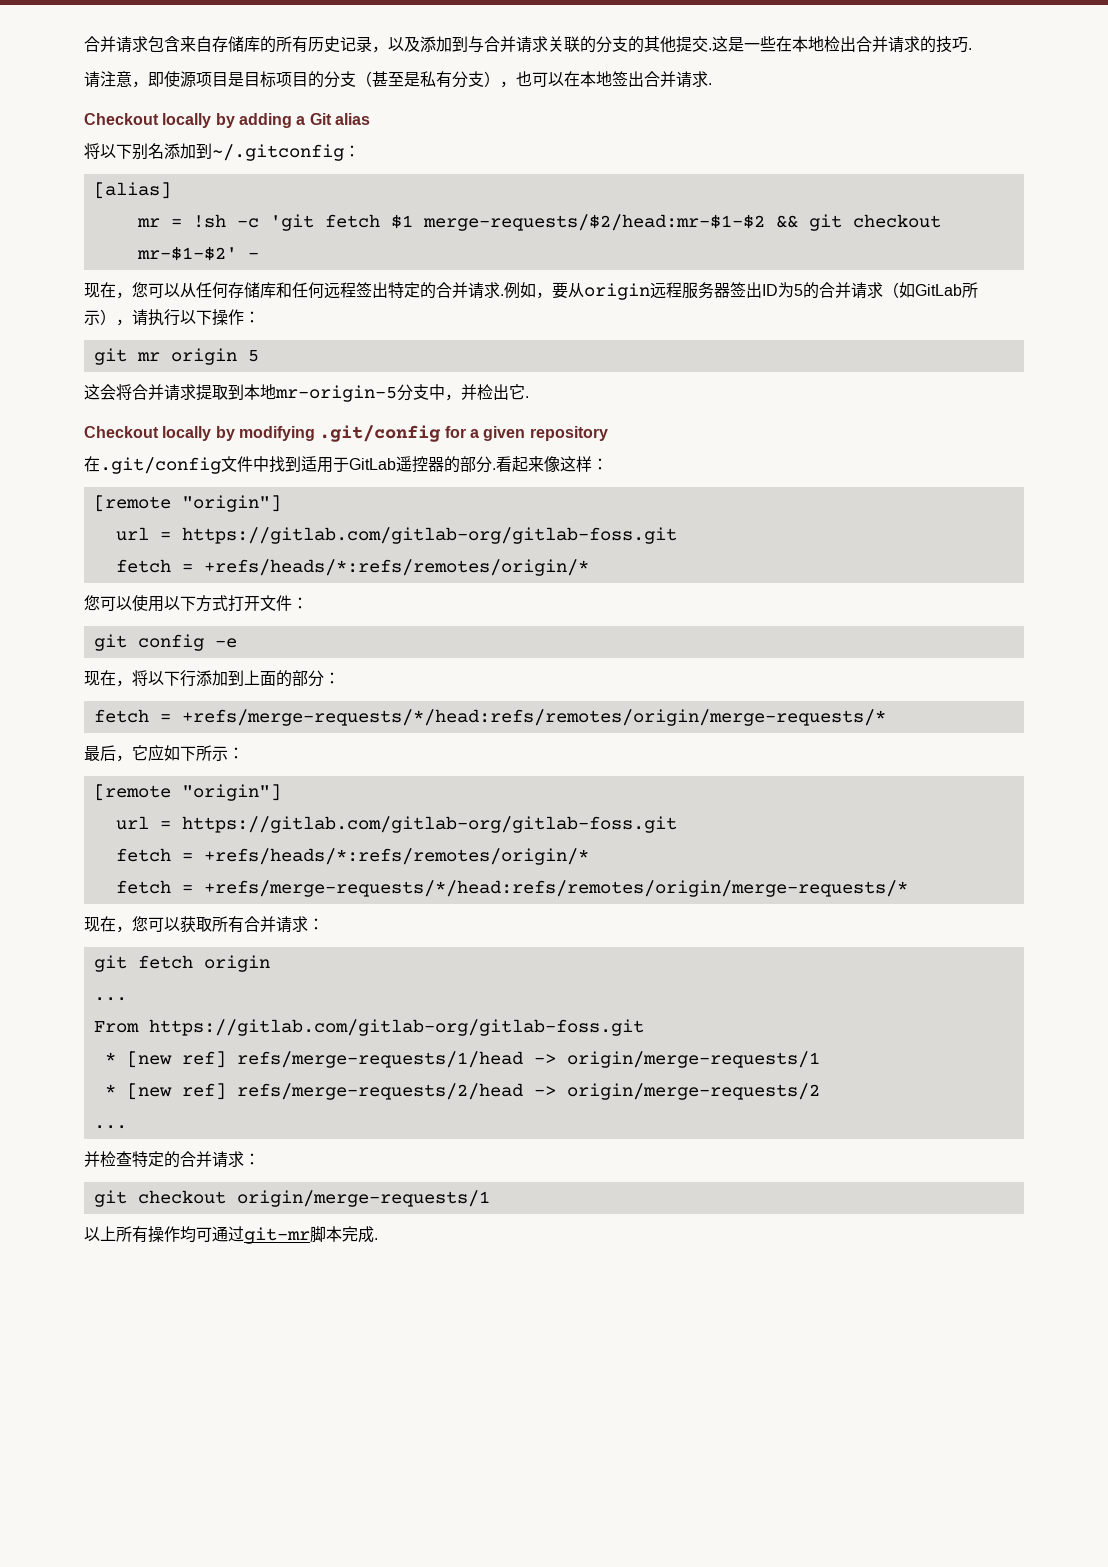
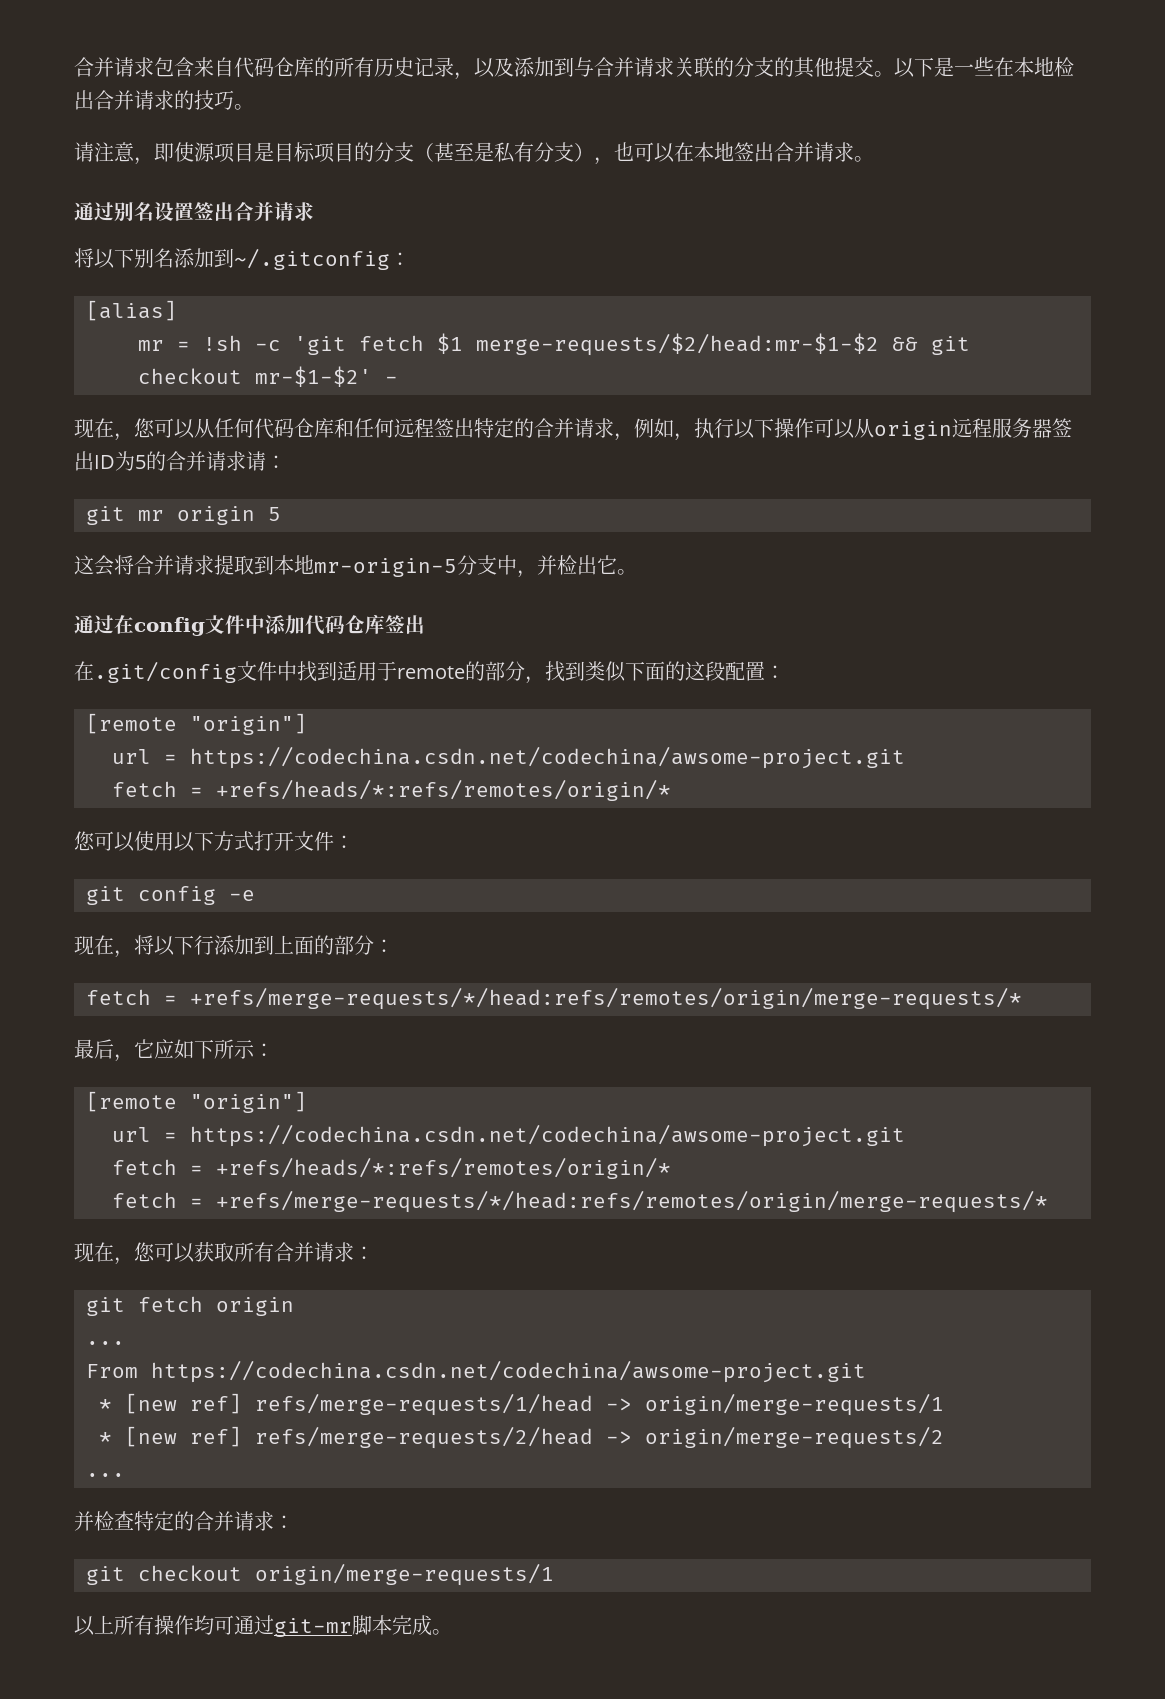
[212,36,244,52] 存储 -> [234,57,294,78] 代码仓
[708,36,728,52] .这 -> [874,57,934,78] 。以下
[968,48,972,50] . -> [234,104,254,110] 。
[708,83,712,85] [84,113,370,128] . // Checkout locally by adding a Git alias -> [854,156,874,162] [74,201,314,222] 。 // 通过别名设置签出合并请求
[228,282,260,298] 存储 -> [254,418,314,439] 代码仓
[500,282,568,299] .例如，要 -> [614,418,855,441] ，例如，执行以下操作可以
[883,282,978,298] [84,309,244,326] （如GitLab所示），请执行以下操作 -> [246,451,266,471] 请
[525,396,529,398] [84,425,608,442] . // Checkout locally by modifying .git/config for a given repository -> [617,569,637,575] [74,614,425,636] 。 // 通过在config文件中添加代码仓库签出
[349,456,608,473] [93,495,281,512] [115,527,677,544] GitLab遥控器的部分.看起来像这样： // [remote "origin"] // url = https://gitlab.com/gitlab-org/gitlab-foss.git -> [397,661,785,684] [86,713,307,735] [112,746,905,769] remote的部分，找到类似下面的这段配置： // [remote "origin"] // url = https://codechina.csdn.net/codechina/awsome-project.git
[181,816,677,833] https://gitlab.com/gitlab-org/gitlab-foss.git -> [190,1124,905,1147] https://codechina.csdn.net/codechina/awsome-project.git
[148,1019,644,1036] https://gitlab.com/gitlab-org/gitlab-foss.git -> [151,1360,866,1383] https://codechina.csdn.net/codechina/awsome-project.git
[374,1238,378,1240] . -> [432,1629,452,1635] 。

